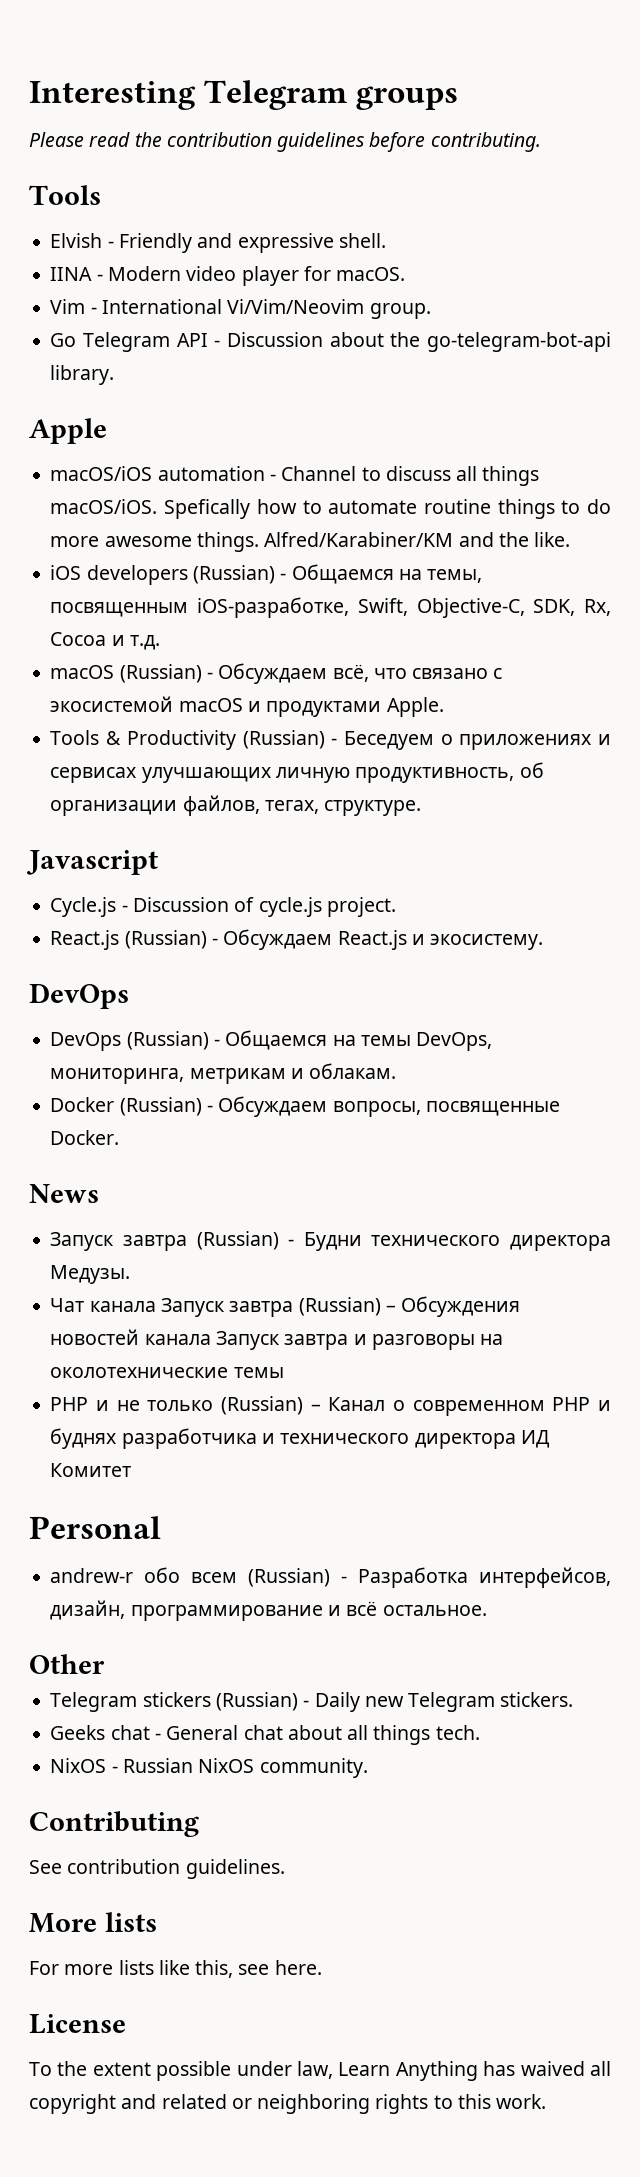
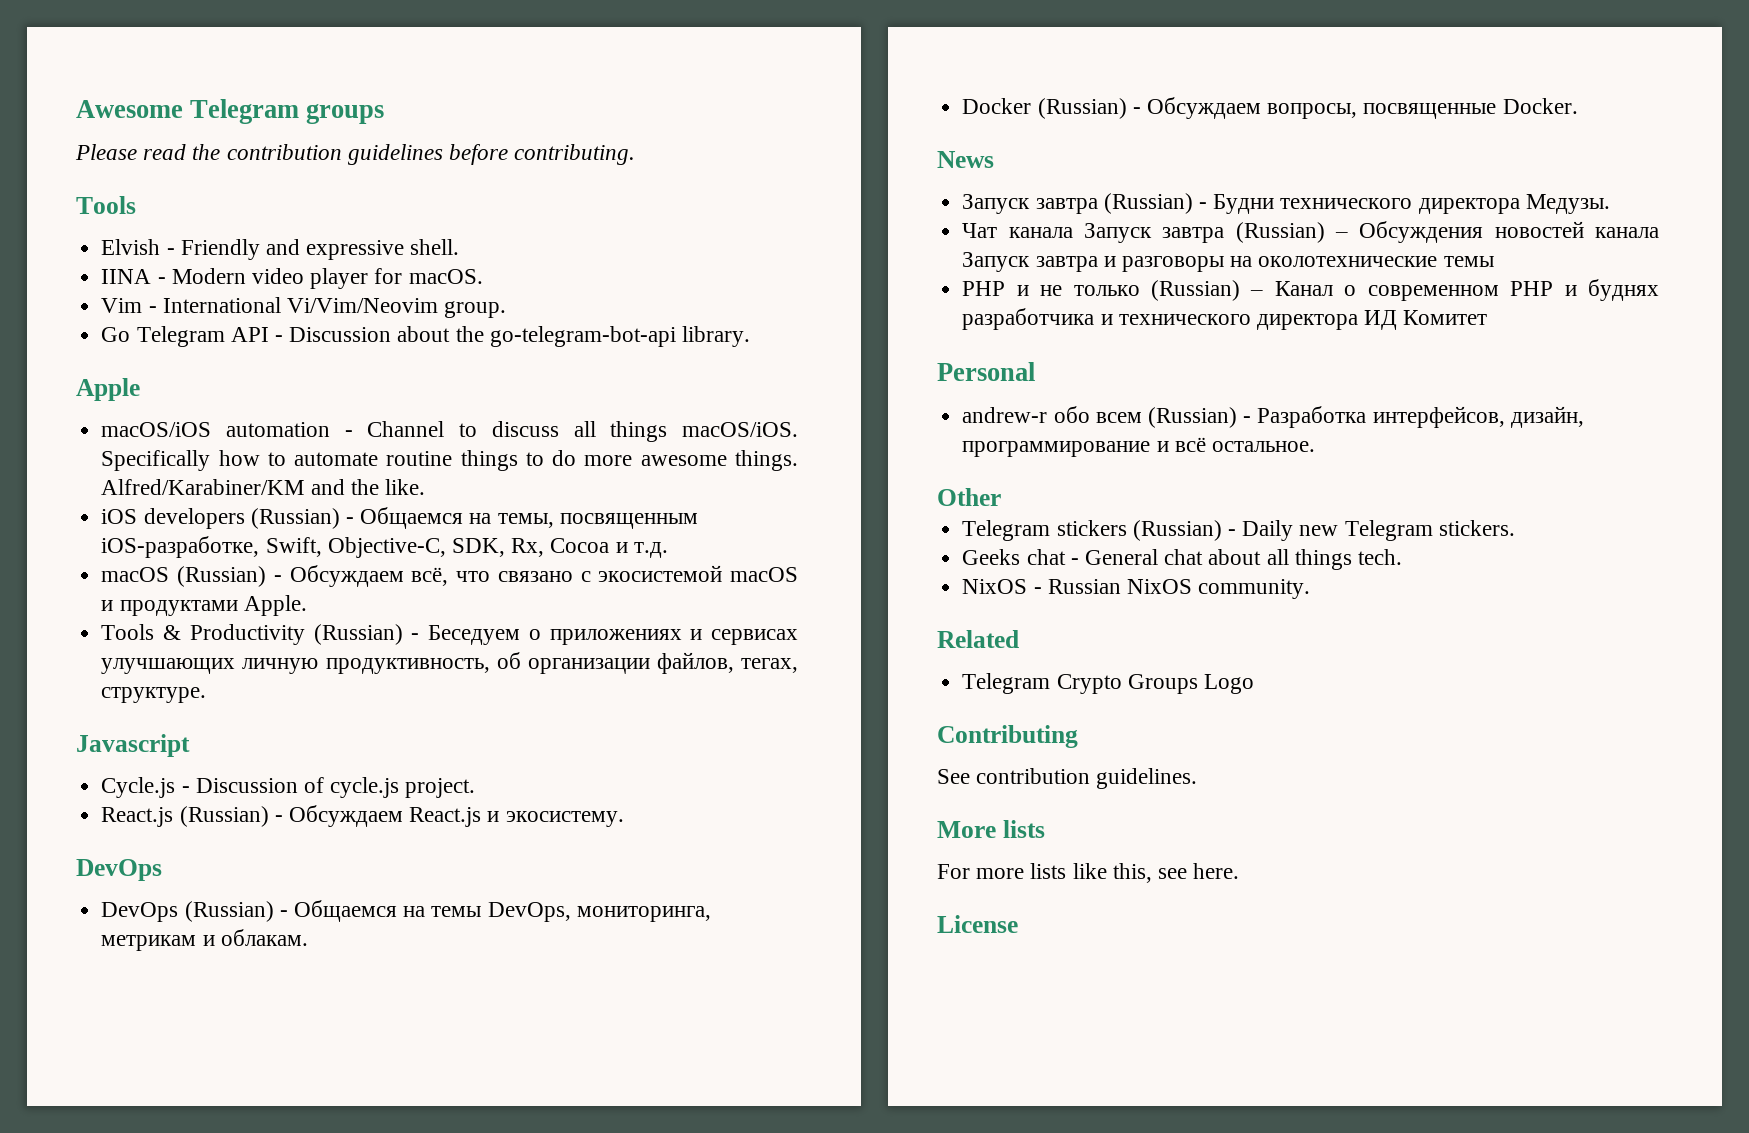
[29,81,196,110] Interesting -> [76,100,183,118] Awesome
[164,499,251,519] Spefically -> [101,450,211,471] Specifically
(368, 1768) none -> [937,630,1019,648] [962,673,1254,694] // Related // Telegram Crypto Groups Logo
[29,2061,611,2081] [29,2094,547,2114] // To the extent possible under law, Learn Anything has waived all copyright and related or neighboring rights to this work. -> (1018, 924) none

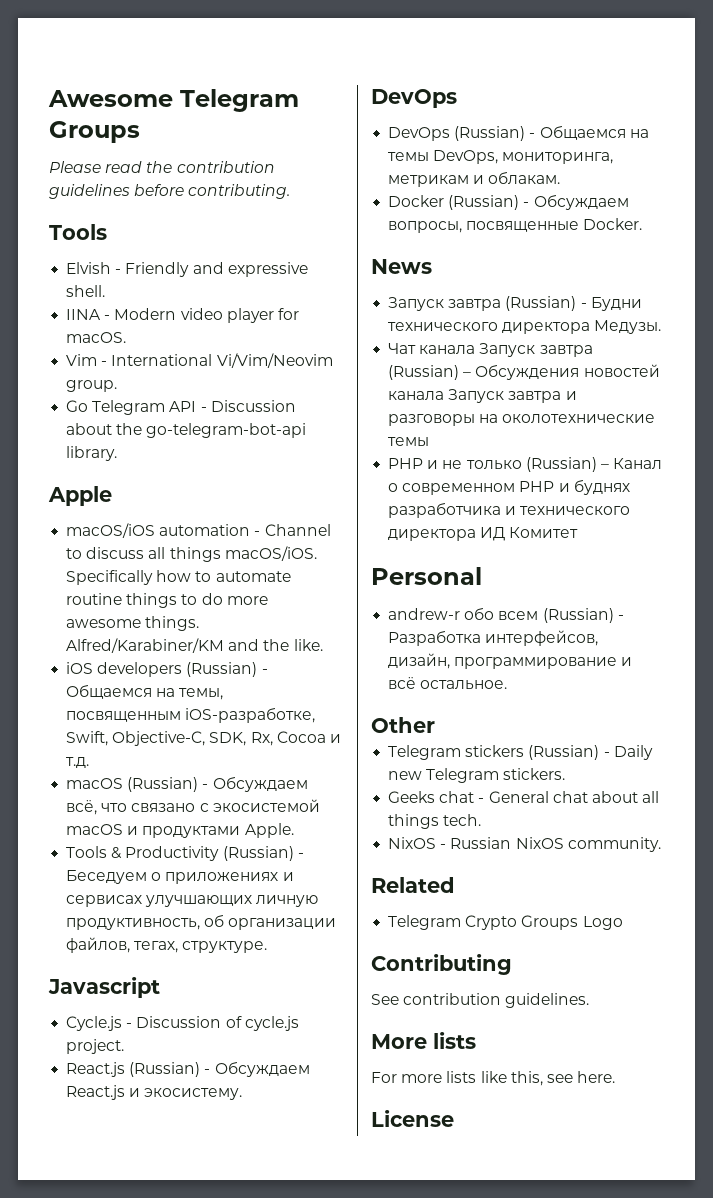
[306,103,385,124] groups -> [49,121,140,143] Groups

